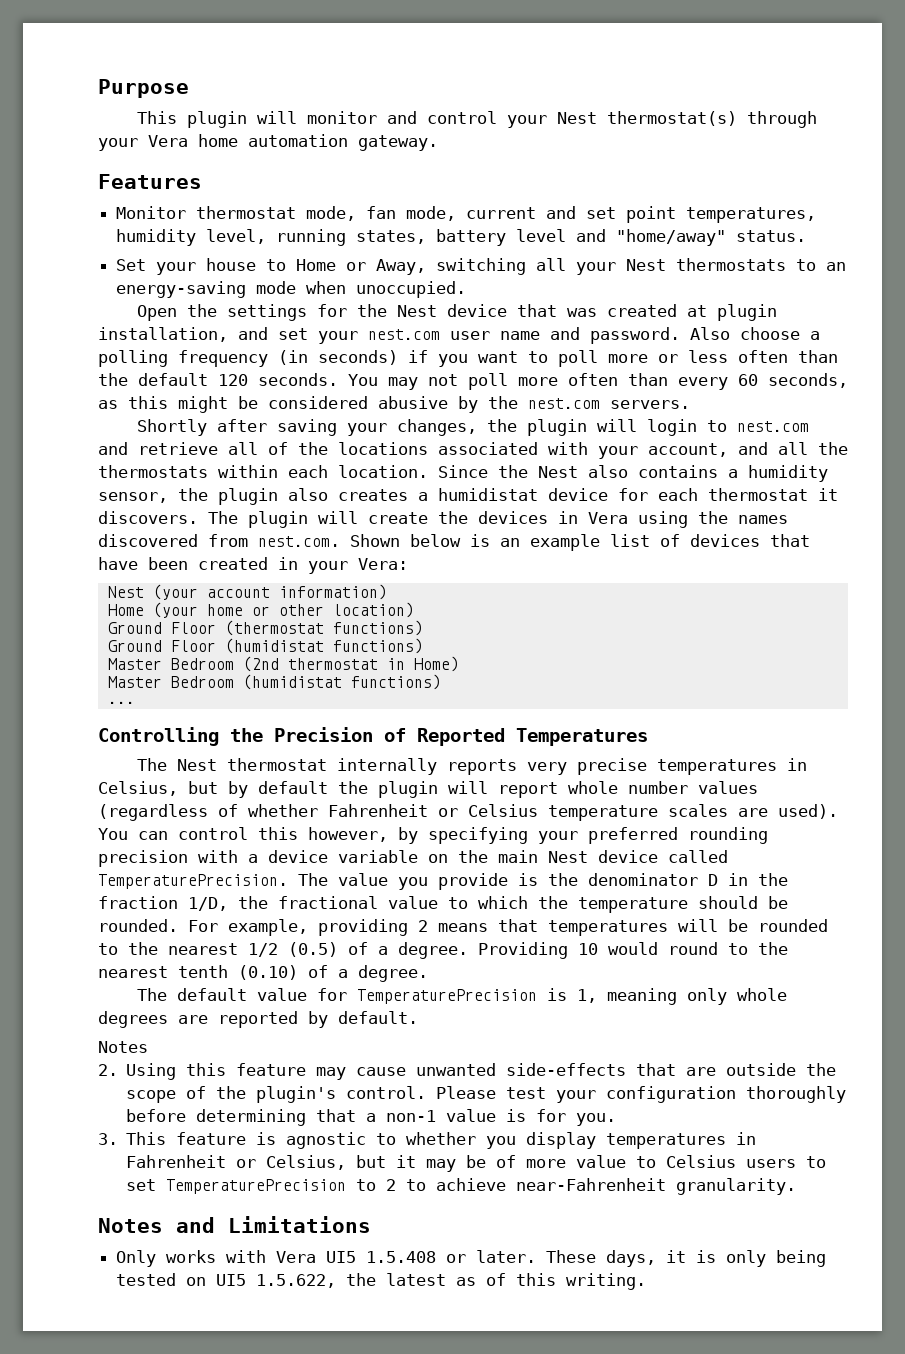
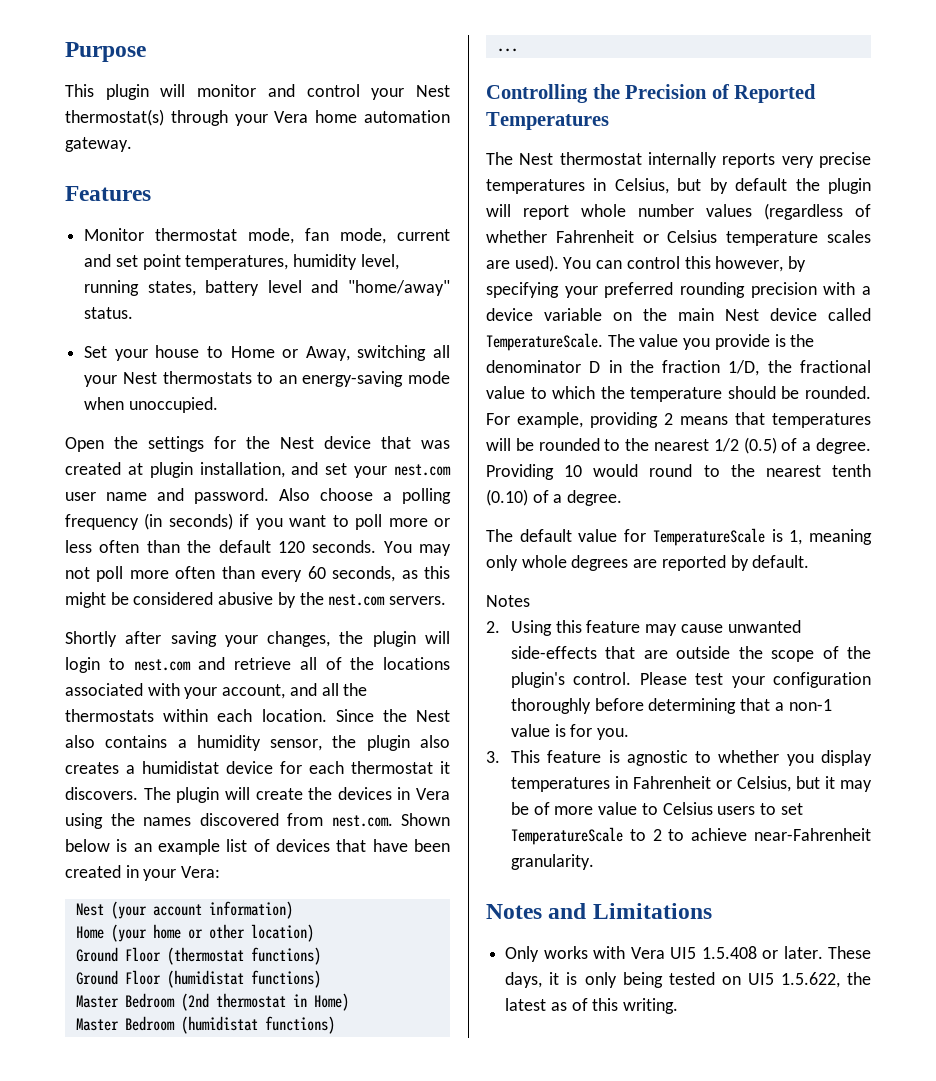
[98,874,288,889] TemperaturePrecision. -> [486,333,603,351] TemperatureScale.
[357,989,538,1004] TemperaturePrecision -> [652,528,765,546] TemperatureScale
[166,1179,347,1194] TemperaturePrecision -> [510,827,623,845] TemperatureScale

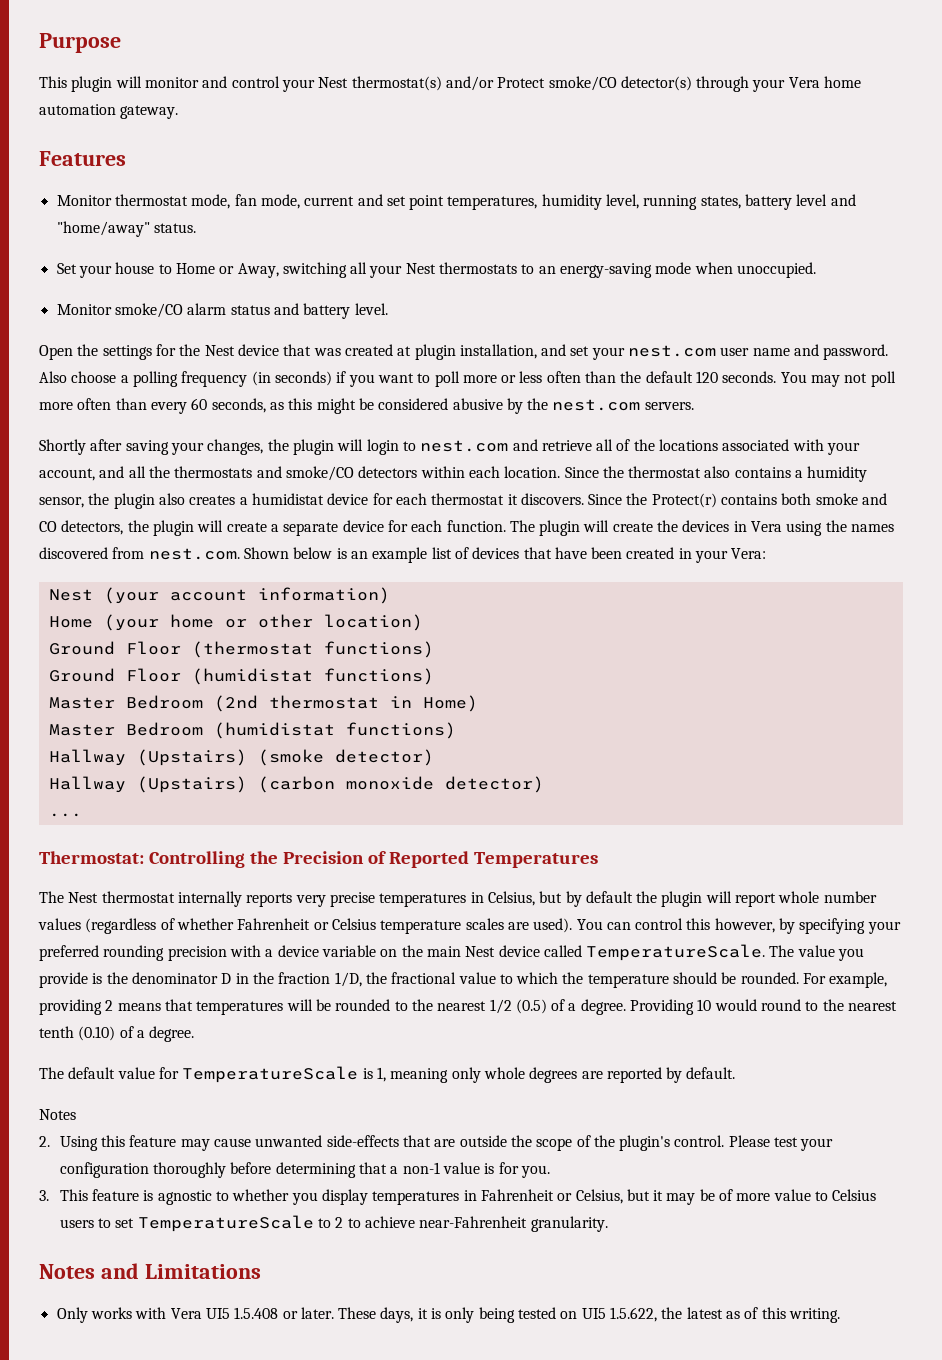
(164, 117) none -> [445,76,692,91] and/or Protect smoke/CO detector(s)
(218, 405) none -> [56,303,388,319] // Monitor smoke/CO alarm status and battery level.
(154, 715) none -> [256,466,418,481] and smoke/CO detectors
[416,710,451,722] Nest -> [628,466,702,478] thermostat
(138, 793) none -> [588,493,888,508] [39,520,506,536] Since the Protect(r) contains both smoke and CO detectors, the plugin will create a separate device for each function.
(335, 1025) none -> [48,749,434,766] [48,776,544,793] // Hallway (Upstairs) (smoke detector) // Hallway (Upstairs) (carbon monoxide detector)
(518, 50) none -> [39,851,144,864] Thermostat:

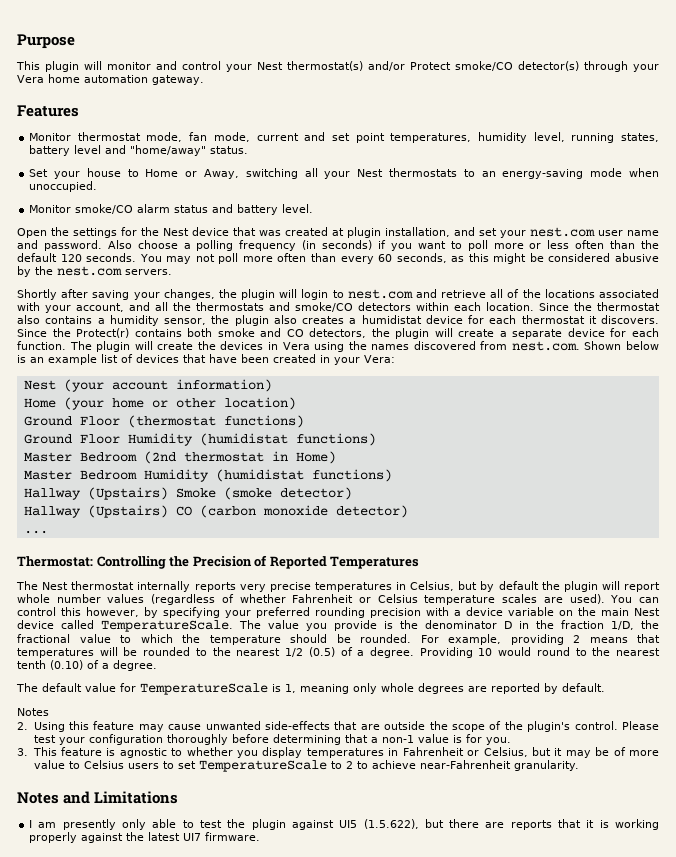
(181, 675) none -> [127,433,193,446] Humidity
(203, 729) none -> [143,469,209,482] Humidity
(247, 757) none -> [175,488,216,498] Smoke
(247, 784) none -> [175,506,192,516] CO
[56,1307,840,1323] Only works with Vera UI5 1.5.408 or later. These days, it is only being tested on UI5 1.5.622, the latest as of this writing. -> [29,819,659,830] [29,832,261,843] I am presently only able to test the plugin against UI5 (1.5.622), but there are reports that it is working properly against the latest UI7 firmware.

